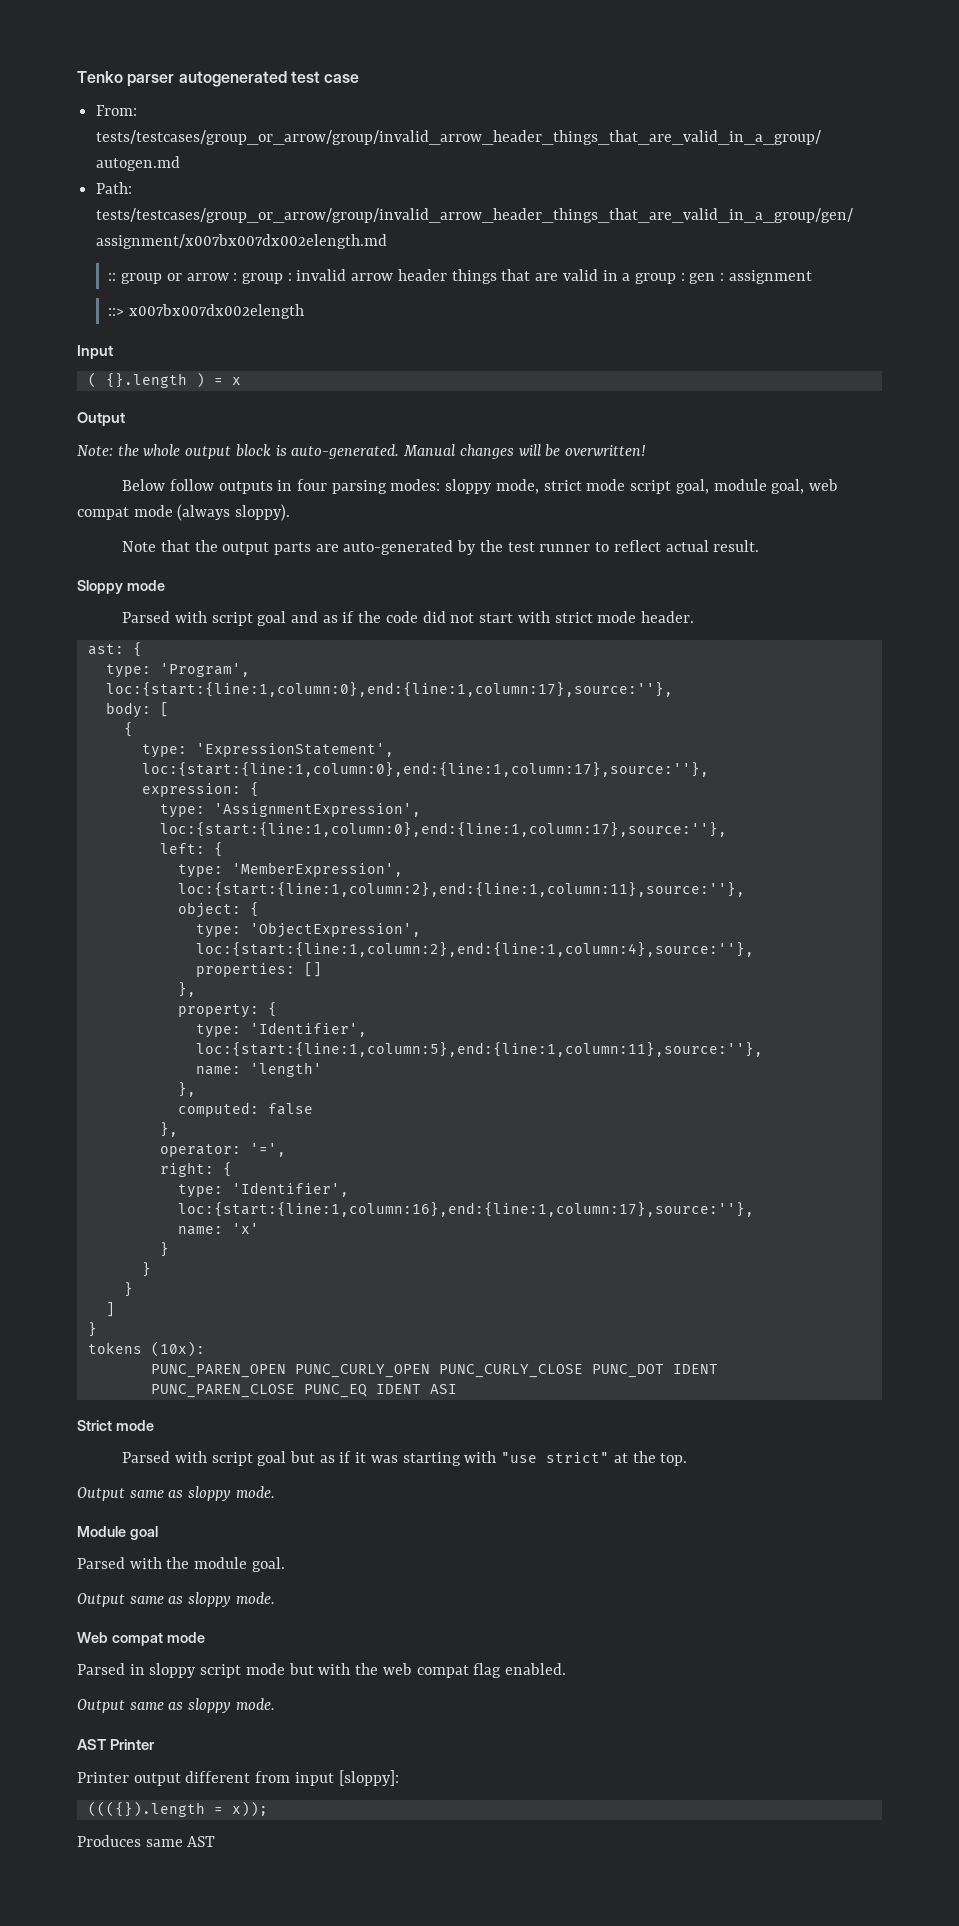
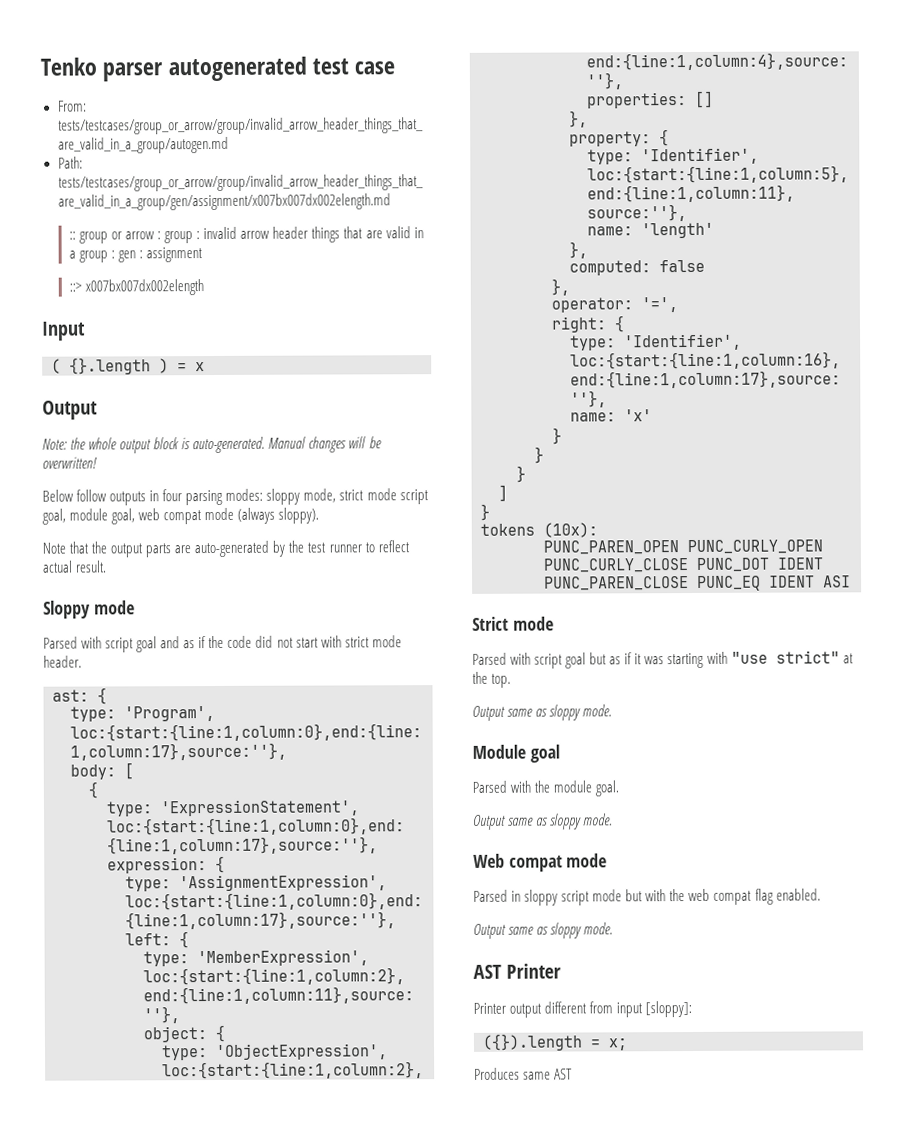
[87,1801,268,1817] ((({}).length = x)); -> [482,1033,628,1051] ({}).length = x;

